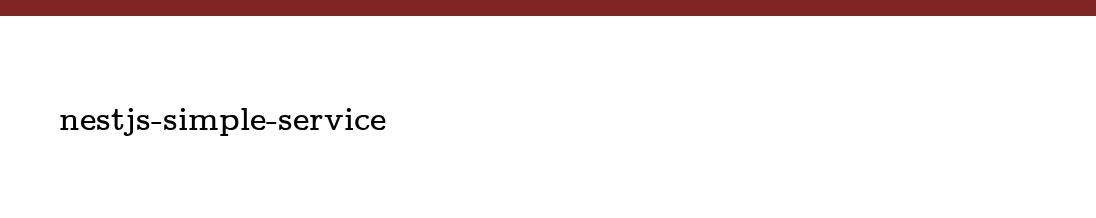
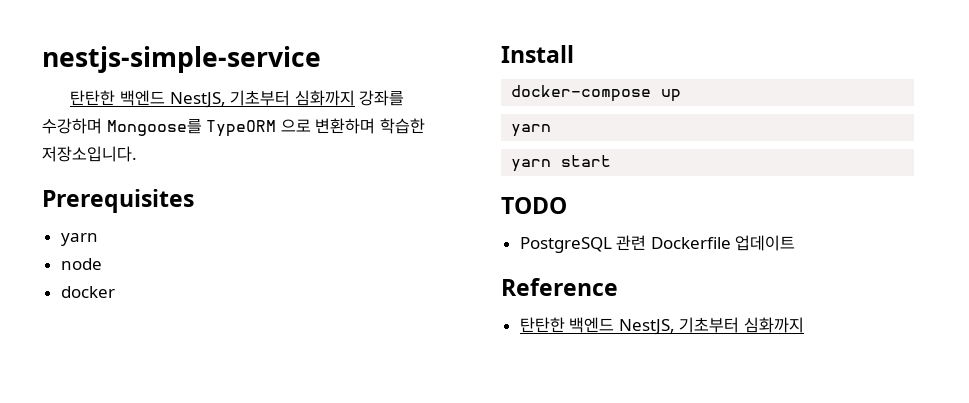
(386, 122) none -> [70,90,405,108] [42,118,425,137] [42,146,137,162] [42,189,194,213] [60,233,98,246] [60,258,102,270] [60,286,115,298] [501,45,574,63] [511,85,682,102] [511,124,552,137] [511,155,612,172] [501,197,567,214] [519,235,796,253] [501,278,618,296] [519,317,805,335] // 탄탄한 백엔드 NestJS, 기초부터 심화까지 강좌를 수강하며 Mongoose를 TypeORM 으로 변환하며 학습한 저장소입니다. // Prerequisites // yarn // node // docker // Install // docker-compose up // yarn // yarn start // TODO // PostgreSQL 관련 Dockerfile 업데이트 // Reference // 탄탄한 백엔드 NestJS, 기초부터 심화까지

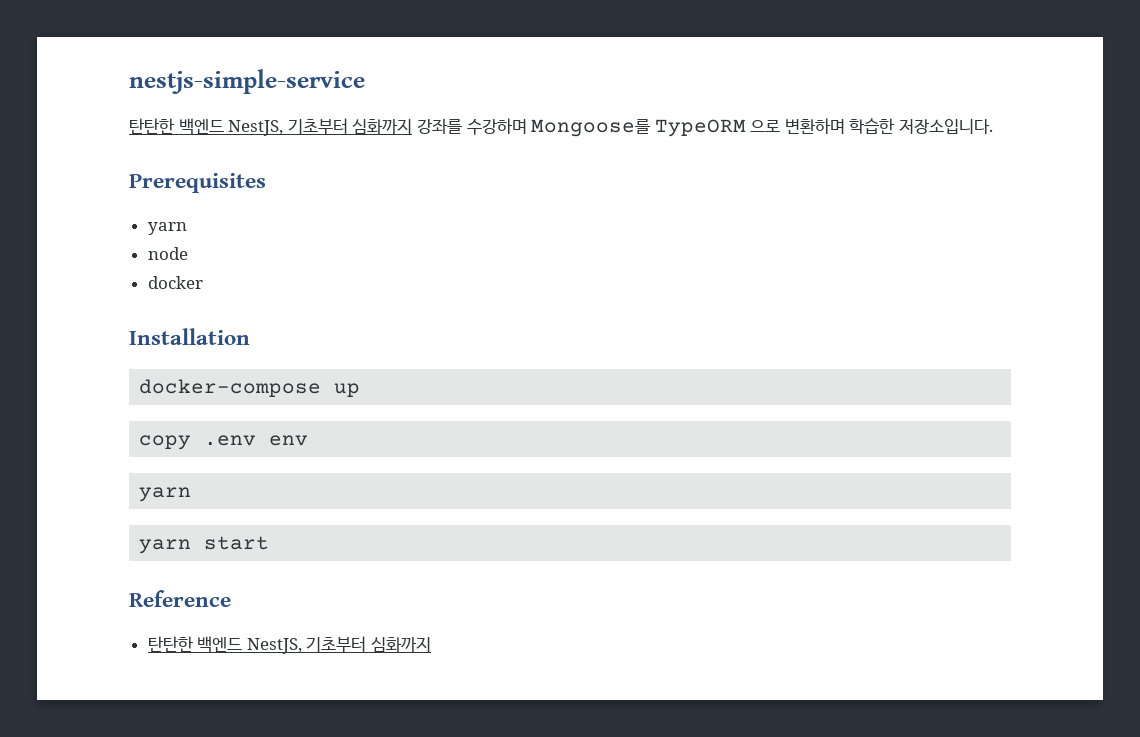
[501,45,574,63] Install -> [129,328,250,345] Installation
(682, 95) none -> [139,435,309,450] // copy .env env
[501,197,567,214] [519,235,796,253] // TODO // PostgreSQL 관련 Dockerfile 업데이트 -> (270, 543) none

